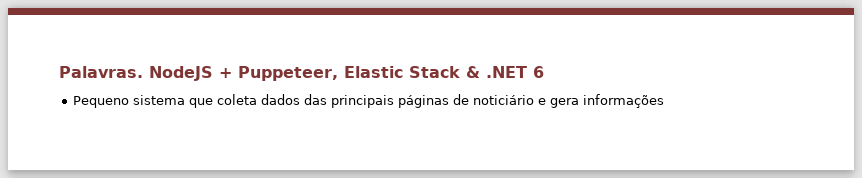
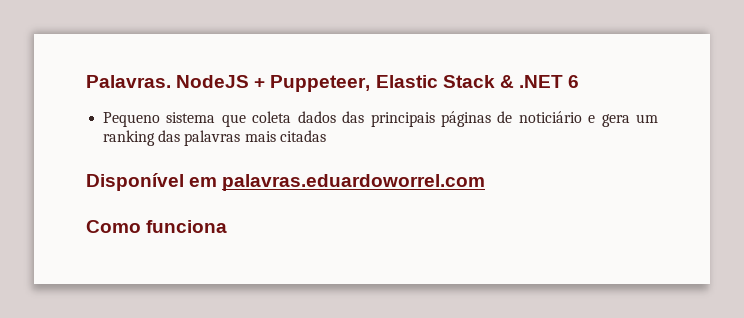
[582,94,664,108] informações -> [636,114,659,123] [103,130,326,146] [86,173,486,191] [86,220,228,233] um ranking das palavras mais citadas // Disponível em palavras.eduardoworrel.com // Como funciona

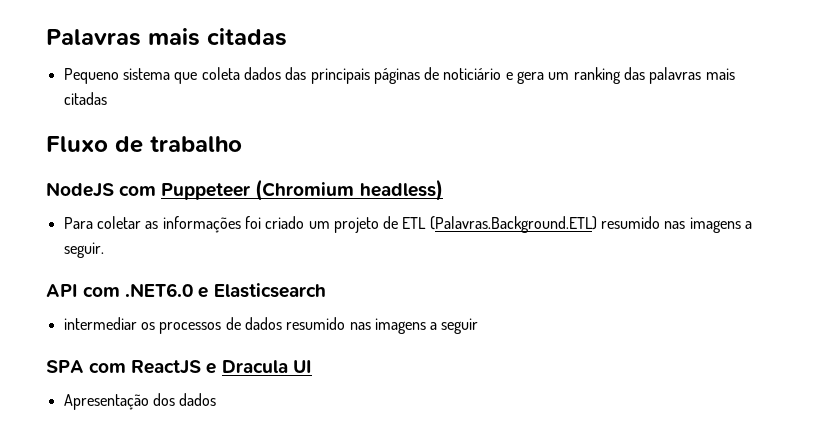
[86,75,580,92] Palavras. NodeJS + Puppeteer, Elastic Stack & .NET 6 -> [46,28,287,46] Palavras mais citadas
[86,173,486,191] [86,220,228,233] Disponível em palavras.eduardoworrel.com // Como funciona -> [46,136,242,153] [46,179,443,201] [63,216,753,233] [63,242,104,258] [46,283,326,298] [63,317,479,334] [46,360,312,375] [63,393,217,410] Fluxo de trabalho // NodeJS com Puppeteer (Chromium headless) // Para coletar as informações foi criado um projeto de ETL (Palavras.Background.ETL) resumido nas imagens a seguir. // API com .NET6.0 e Elasticsearch // intermediar os processos de dados resumido nas imagens a seguir // SPA com ReactJS e Dracula UI // Apresentação dos dados

